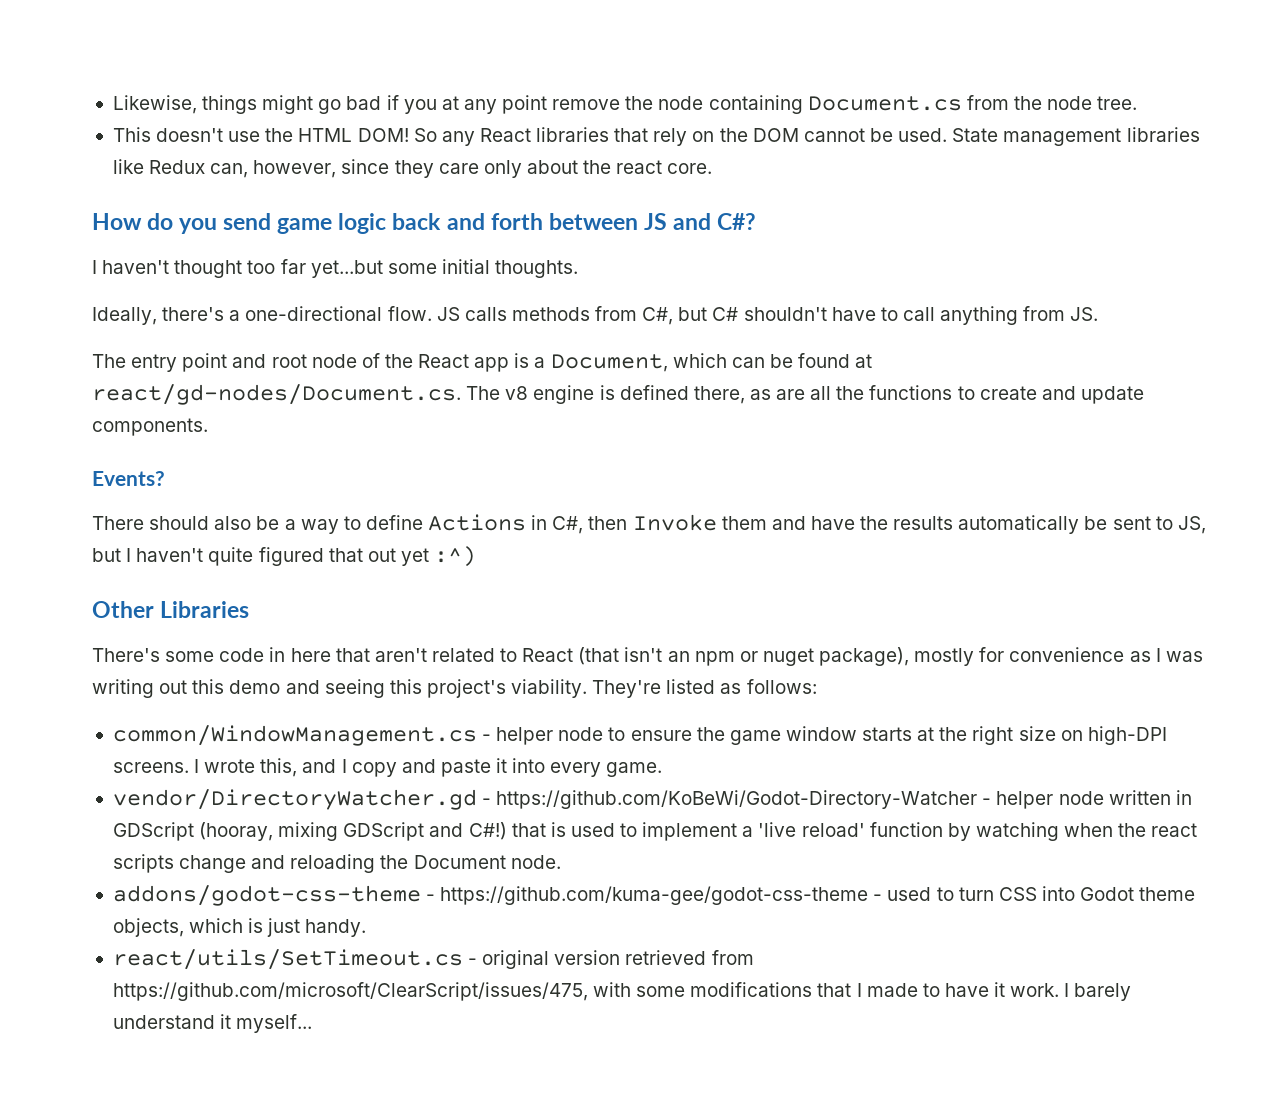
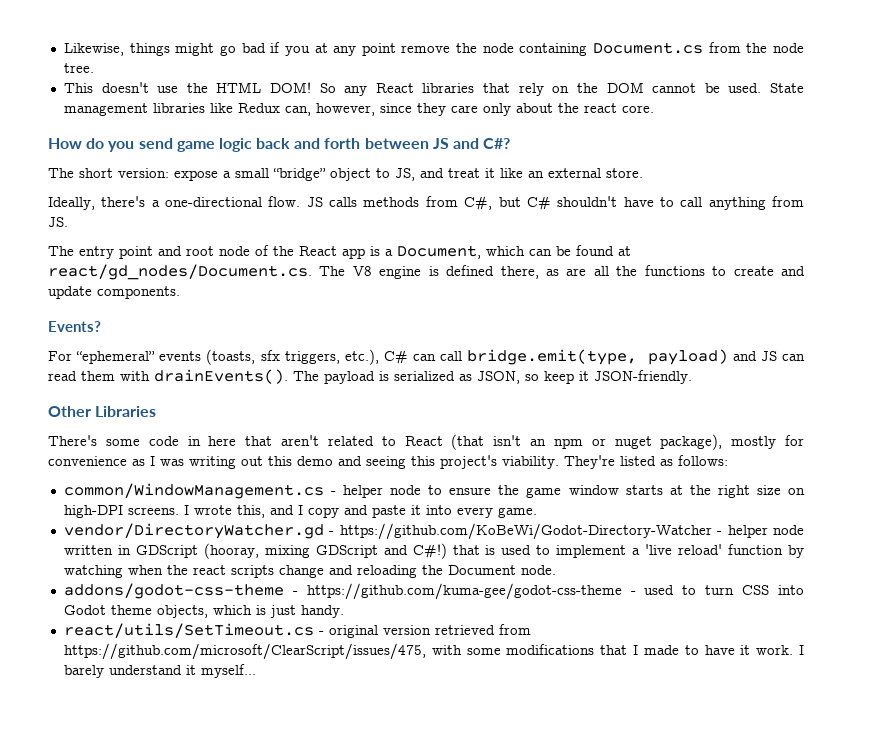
[92,259,579,278] I haven't thought too far yet...but some initial thoughts. -> [48,168,643,181] The short version: expose a small “bridge” object to JS, and treat it like an external store.
[92,384,529,405] react/gd-nodes/Document.cs. The v8 -> [48,264,372,280] react/gd_nodes/Document.cs. The V8
[92,514,1206,534] [92,546,477,567] There should also be a way to define Actions in C#, then Invoke them and have the results automatically be sent to JS, but I haven't quite figured that out yet :^) -> [48,349,805,365] [48,369,692,384] For “ephemeral” events (toasts, sfx triggers, etc.), C# can call bridge.emit(type, payload) and JS can read them with drainEvents(). The payload is serialized as JSON, so keep it JSON-friendly.

